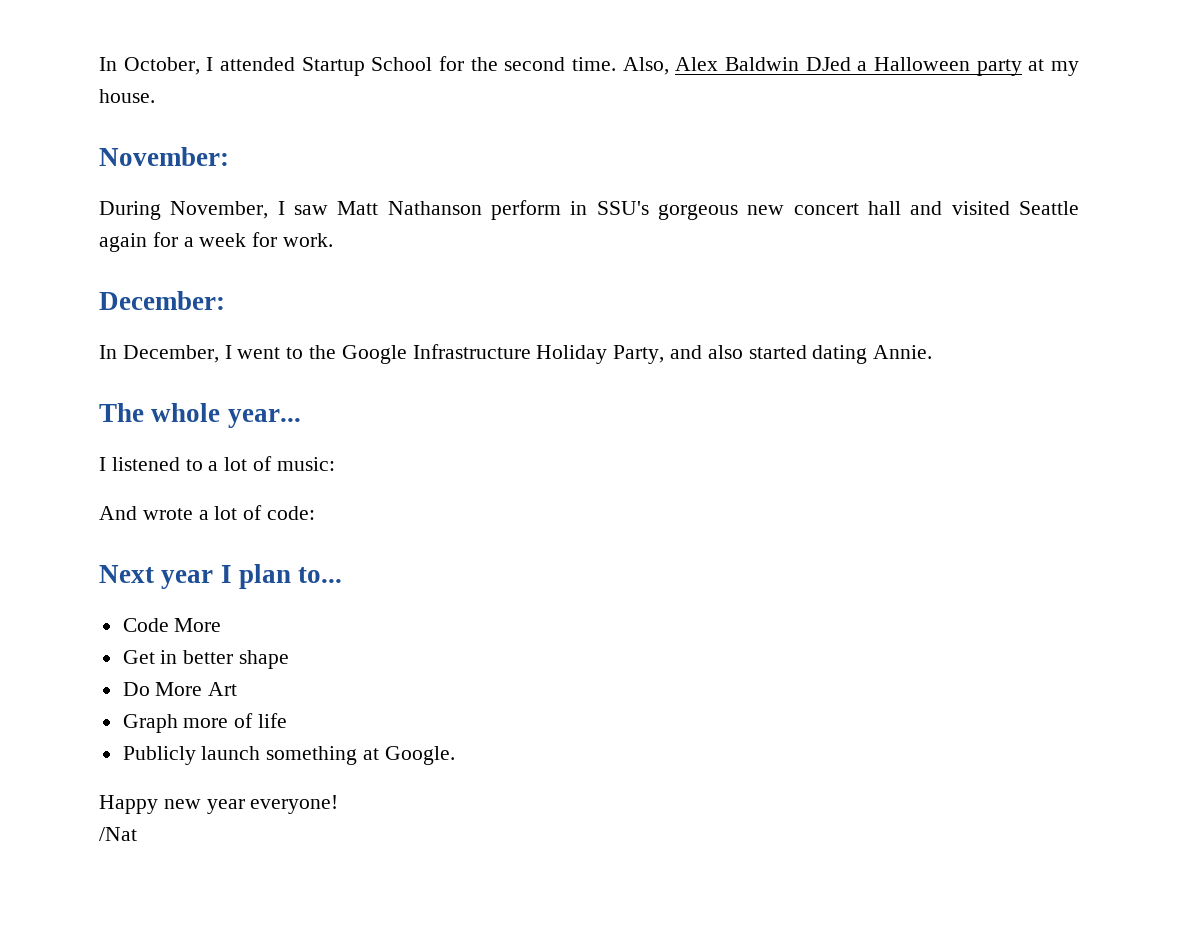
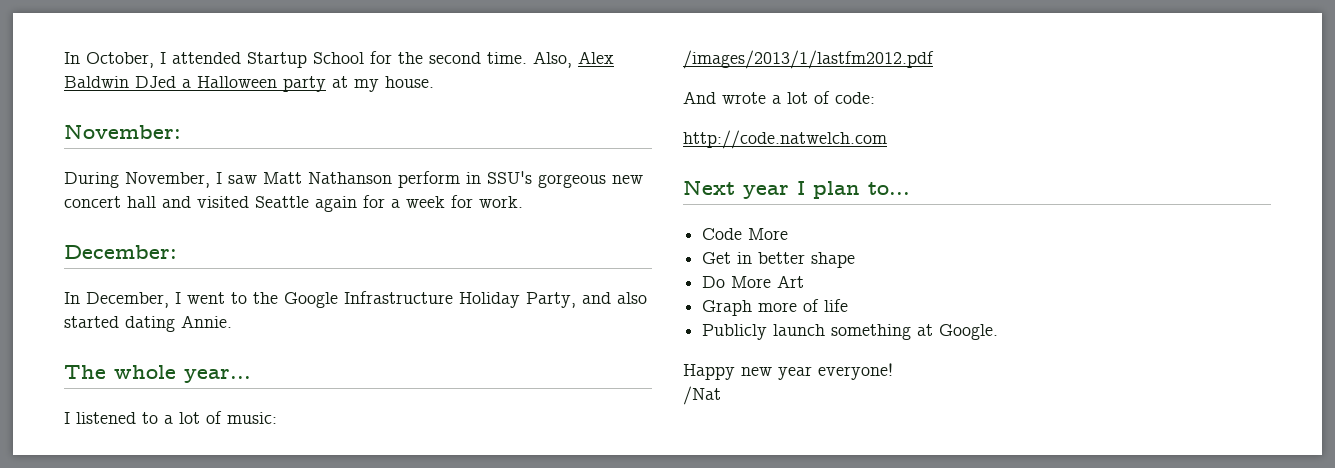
(335, 464) none -> [683,50,934,69] // /images/2013/1/lastfm2012.pdf
(316, 513) none -> [683,130,887,149] // http://code.natwelch.com

